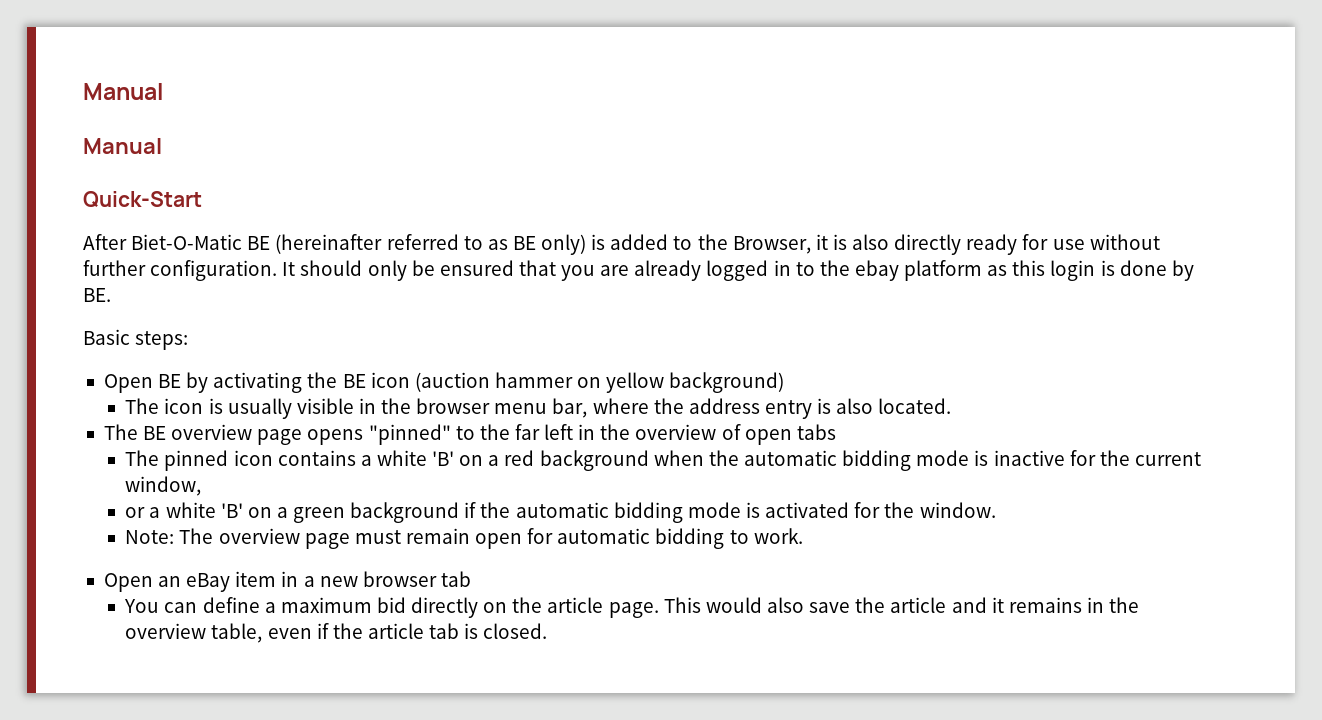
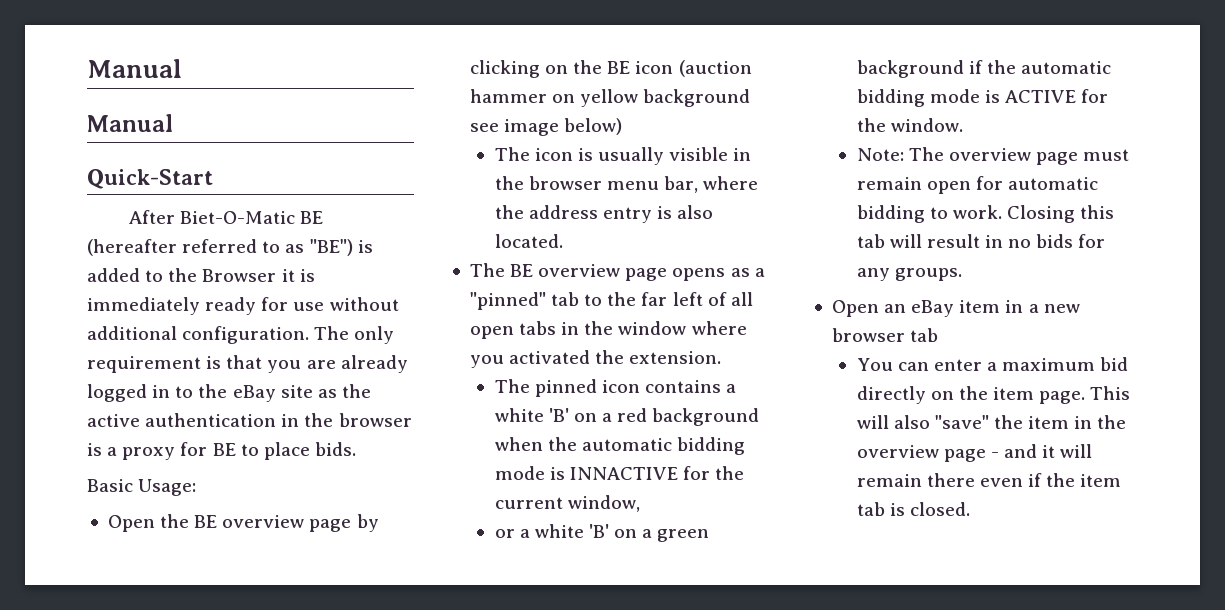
[275,234,383,254] (hereinafter -> [87,239,177,256] (hereafter
[512,234,587,255] BE only) -> [309,239,353,256] "BE")
[732,236,811,254] Browser, -> [202,269,277,282] Browser
[852,234,962,255] also directly -> [87,297,200,315] immediately
[83,260,514,281] further configuration. It should only be ensured -> [87,326,395,344] [87,356,222,373] additional configuration. The only requirement is
[854,260,1194,281] [83,288,111,302] ebay platform as this login is done by BE. -> [232,384,371,402] [87,413,412,427] [87,442,356,460] eBay site as the active authentication in the browser is a proxy for BE to place bids.
[135,331,189,350] [103,372,303,393] steps: // Open BE by activating -> [138,479,197,496] [107,514,379,532] [469,60,569,78] Usage: // Open the BE overview page by clicking on
[669,372,785,393] background) -> [643,89,751,107] [469,118,623,136] background see image below)
[368,424,836,445] "pinned" to the far left in the overview of open tabs -> [730,268,765,277] [469,292,753,310] [469,321,747,339] [469,350,722,368] as a "pinned" tab to the far left of all open tabs in the window where you activated the extension.
[993,450,1065,466] inactive -> [569,467,678,480] INNACTIVE
[765,502,850,518] activated -> [1004,90,1076,103] ACTIVE
(803, 536) none -> [1006,205,1115,223] [856,234,1106,248] [856,268,962,281] Closing this tab will result in no bids for any groups.
[202,597,260,613] define -> [933,359,982,371] enter
[547,597,604,613] article -> [992,387,1034,400] item
[705,597,1140,613] [125,623,263,643] would also save the article and it remains in the overview table, -> [856,415,1127,429] [856,444,1093,462] [856,473,975,487] will also "save" the item in the overview page - and it will remain there
[367,623,424,639] article -> [1080,474,1122,487] item

